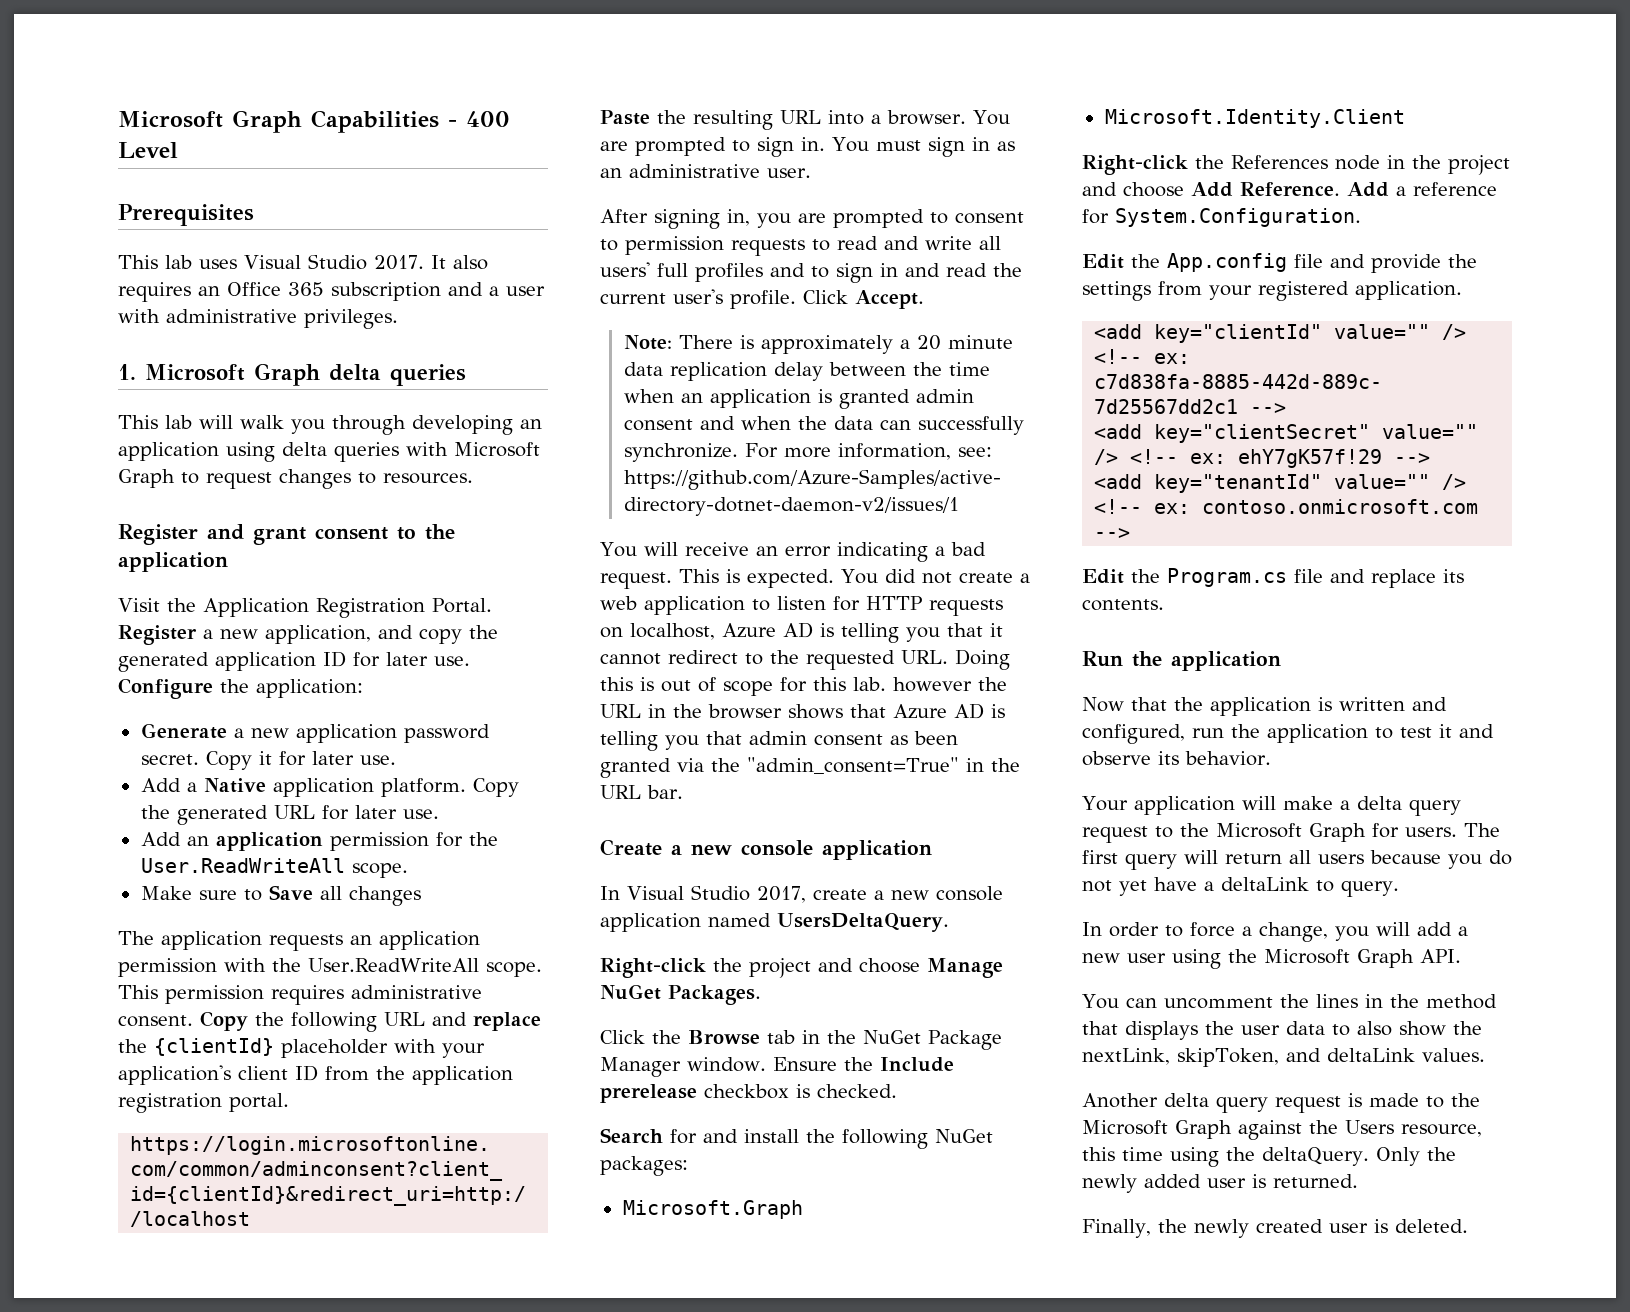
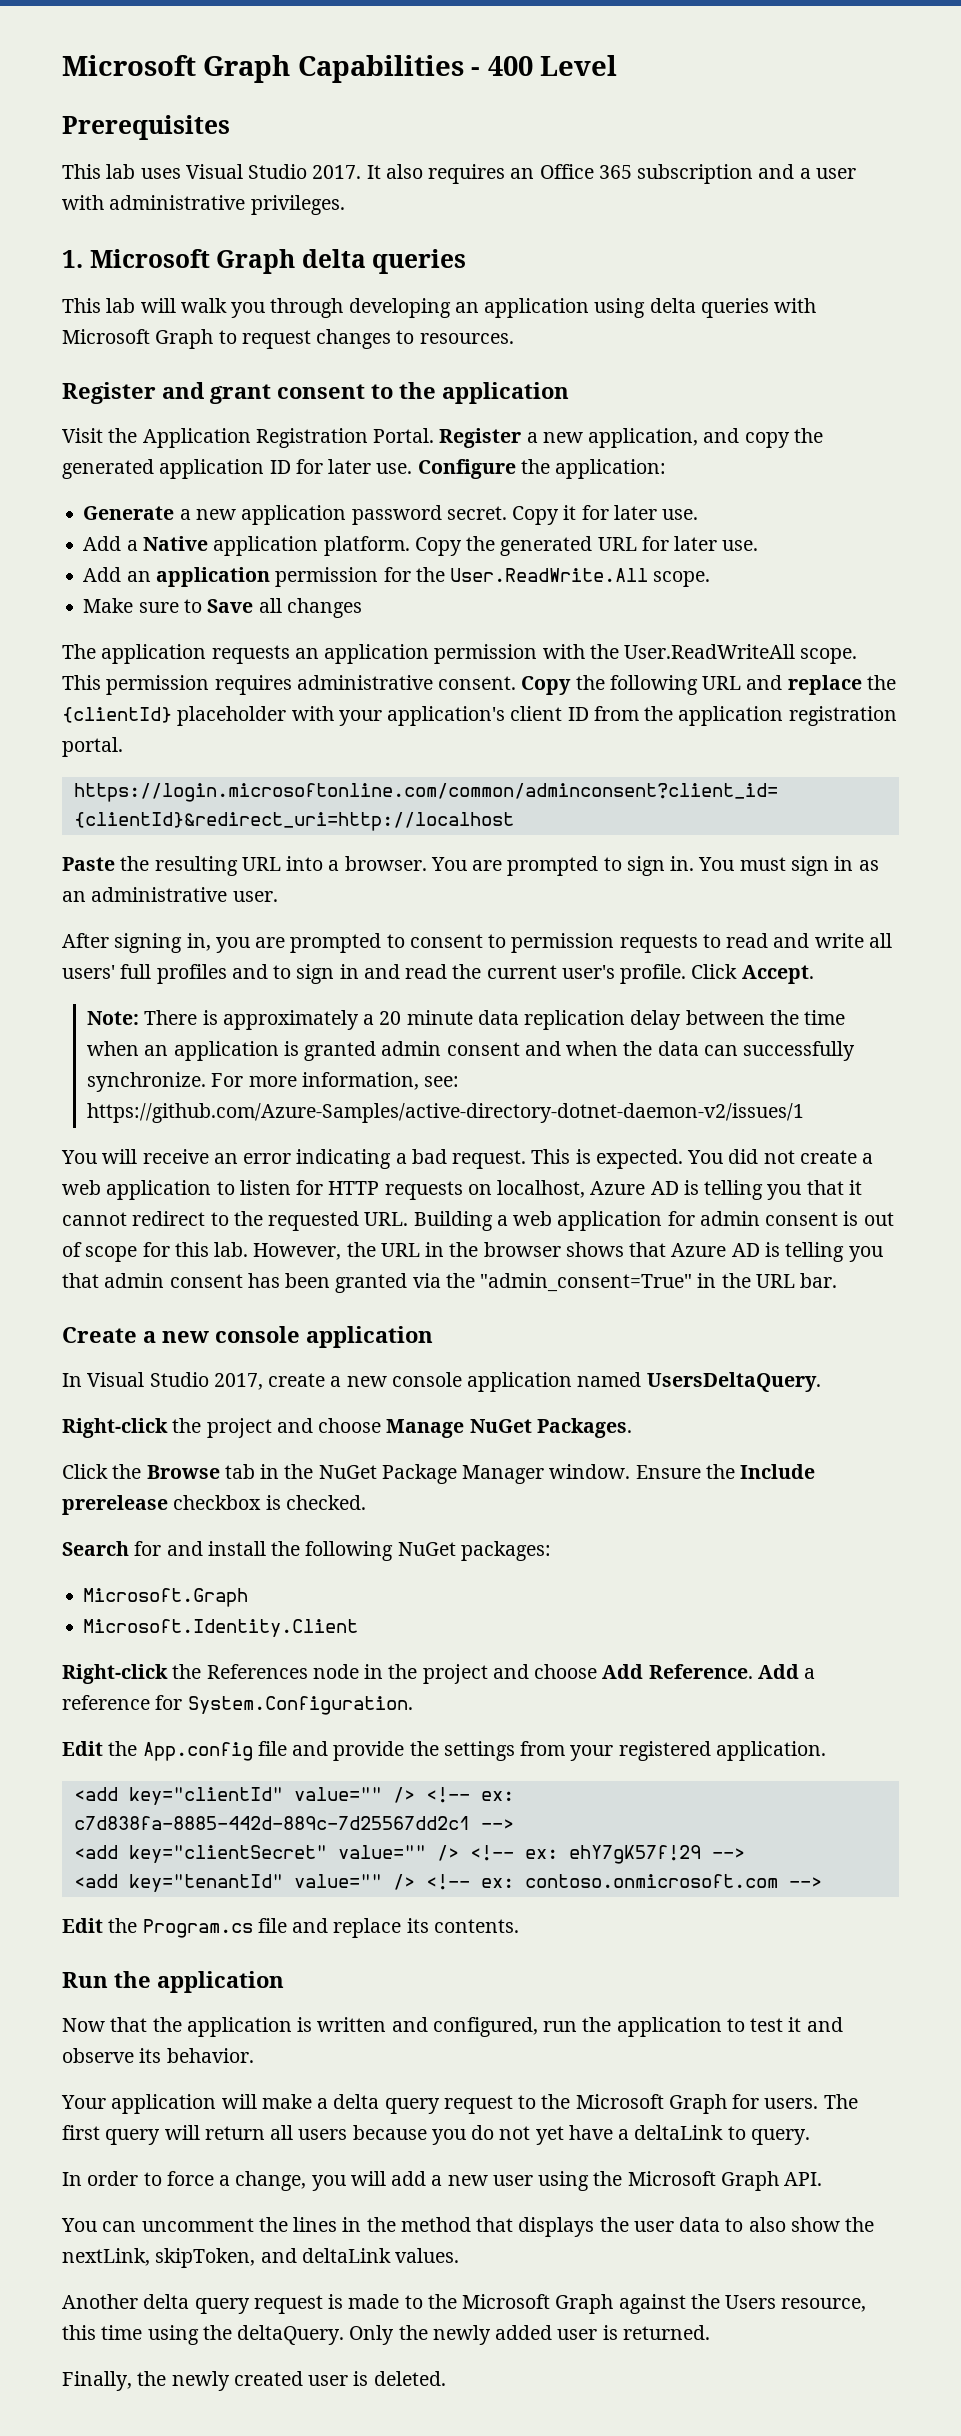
[140,858,345,873] User.ReadWriteAll -> [450,568,649,582] User.ReadWrite.All
[955,649,1010,670] [600,677,633,691] Doing this -> [413,1211,839,1231] Building a web application for admin consent
[893,677,972,692] however -> [253,1243,342,1260] However,
[890,735,908,745] as -> [247,1273,280,1288] has

